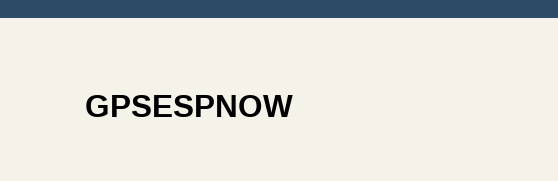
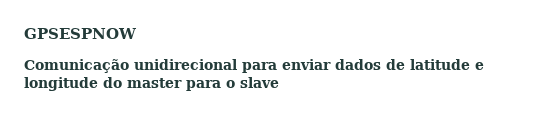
(293, 106) none -> [24,59,484,73] [24,77,279,91] // Comunicação unidirecional para enviar dados de latitude e longitude do master para o slave

